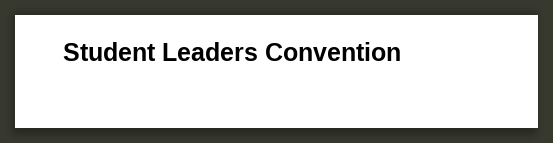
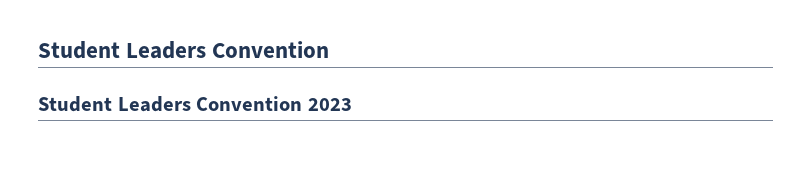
[63,42,401,61] Student Leaders Convention -> [38,41,330,59] [38,96,352,112] Student Leaders Convention // Student Leaders Convention 2023

